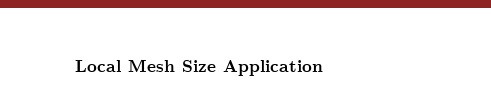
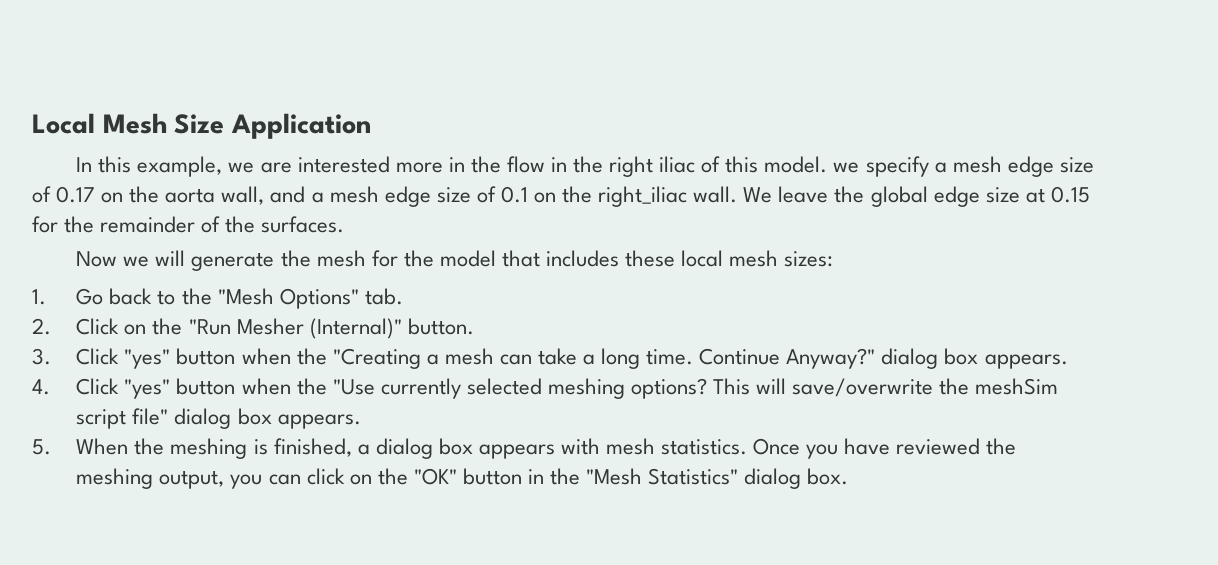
(323, 68) none -> [76,156,1094,177] [32,186,1090,207] [32,216,345,233] [76,250,834,271] [32,288,403,309] [32,318,474,339] [32,348,1068,369] [32,378,1059,399] [76,408,361,429] [32,438,1017,459] [76,468,849,489] // In this example, we are interested more in the flow in the right iliac of this model. we specify a mesh edge size of 0.17 on the aorta wall, and a mesh edge size of 0.1 on the right_iliac wall. We leave the global edge size at 0.15 for the remainder of the surfaces. // Now we will generate the mesh for the model that includes these local mesh sizes: // 1. Go back to the "Mesh Options" tab. // 2. Click on the "Run Mesher (Internal)" button. // 3. Click "yes" button when the "Creating a mesh can take a long time. Continue Anyway?" dialog box appears. // 4. Click "yes" button when the "Use currently selected meshing options? This will save/overwrite the meshSim script file" dialog box appears. // 5. When the meshing is finished, a dialog box appears with mesh statistics. Once you have reviewed the meshing output, you can click on the "OK" button in the "Mesh Statistics" dialog box.

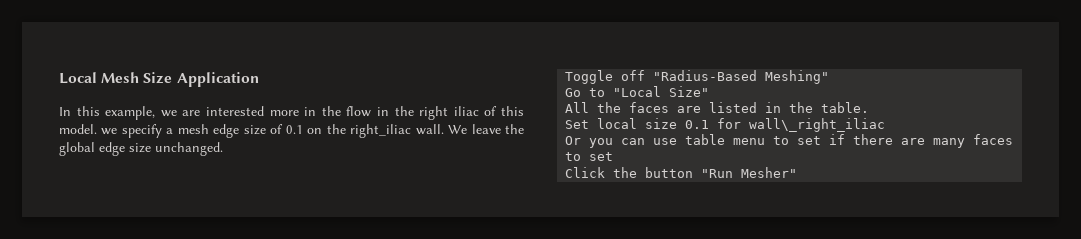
[56,186,496,207] 0.17 on the aorta wall, and a mesh edge size of -> (284, 129) none
[1025,186,1090,203] [32,216,345,233] [76,250,834,271] [32,288,403,309] [32,318,474,339] [32,348,1068,369] [32,378,1059,399] [76,408,361,429] [32,438,1017,459] [76,468,849,489] at 0.15 for the remainder of the surfaces. // Now we will generate the mesh for the model that includes these local mesh sizes: // 1. Go back to the "Mesh Options" tab. // 2. Click on the "Run Mesher (Internal)" button. // 3. Click "yes" button when the "Creating a mesh can take a long time. Continue Anyway?" dialog box appears. // 4. Click "yes" button when the "Use currently selected meshing options? This will save/overwrite the meshSim script file" dialog box appears. // 5. When the meshing is finished, a dialog box appears with mesh statistics. Once you have reviewed the meshing output, you can click on the "OK" button in the "Mesh Statistics" dialog box. -> [155,142,223,156] [565,70,830,84] [565,86,710,97] [565,102,870,113] [565,118,886,132] [565,134,1014,148] [565,152,614,161] [565,167,798,178] unchanged. // Toggle off "Radius-Based Meshing" // Go to "Local Size" // All the faces are listed in the table. // Set local size 0.1 for wall\_right_iliac // Or you can use table menu to set if there are many faces to set // Click the button "Run Mesher"

